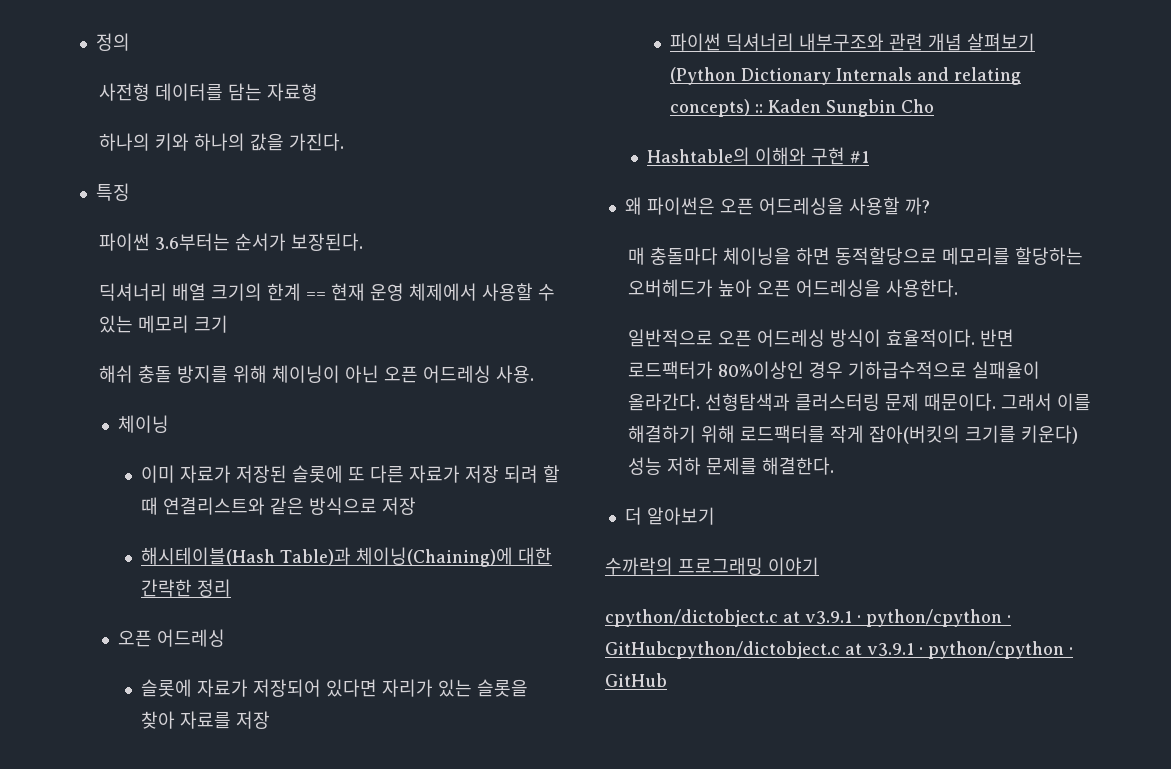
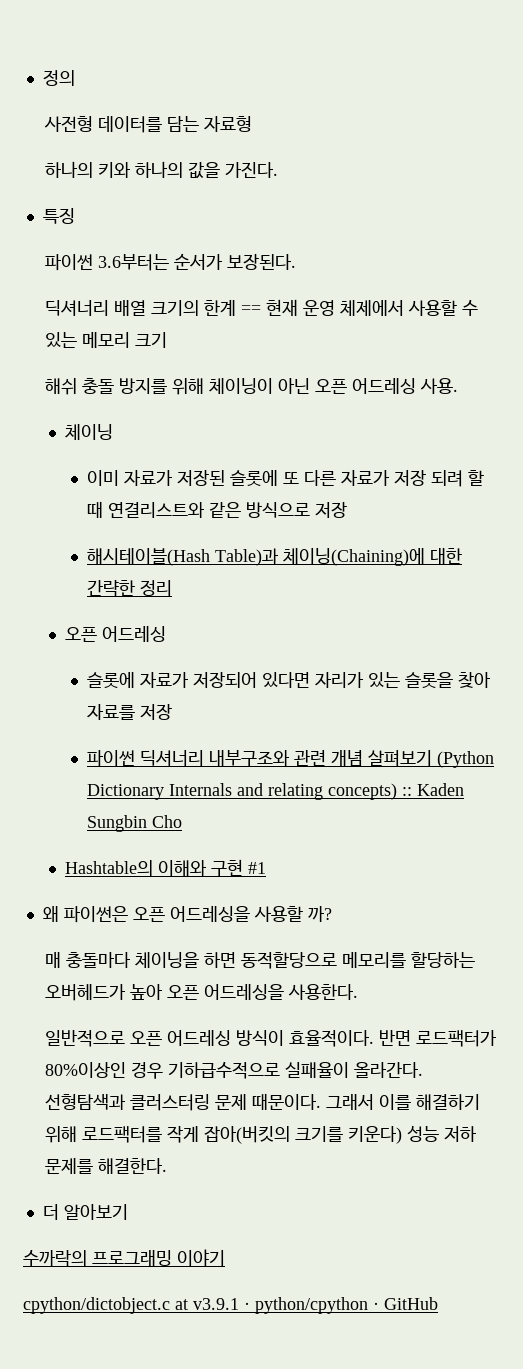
[605,641,1073,659] GitHubcpython/dictobject.c at v3.9.1 · python/cpython · -> (379, 1306) none

